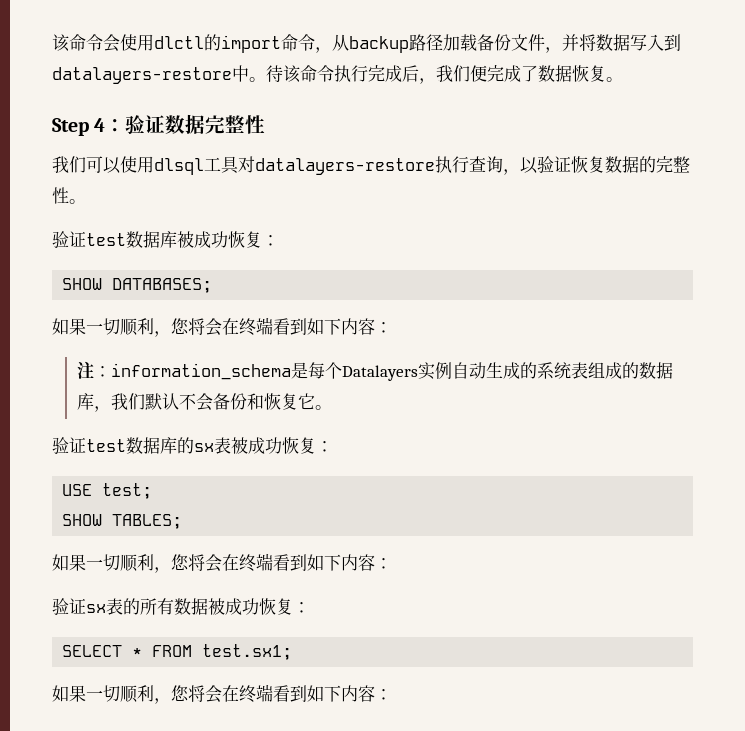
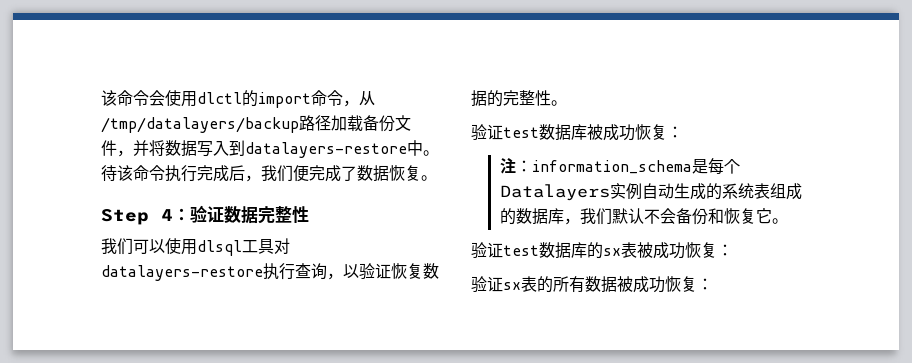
[349,36,409,53] backup -> [101,117,299,133] /tmp/datalayers/backup
[62,278,213,293] [52,317,392,337] // SHOW DATABASES; // 如果一切顺利，您将会在终端看到如下内容： -> (683, 132) none
[62,483,153,499] [62,514,183,529] [52,553,392,573] // USE test; // SHOW TABLES; // 如果一切顺利，您将会在终端看到如下内容： -> (733, 250) none
[62,644,293,660] [52,684,392,704] // SELECT * FROM test.sx1; // 如果一切顺利，您将会在终端看到如下内容： -> (713, 284) none

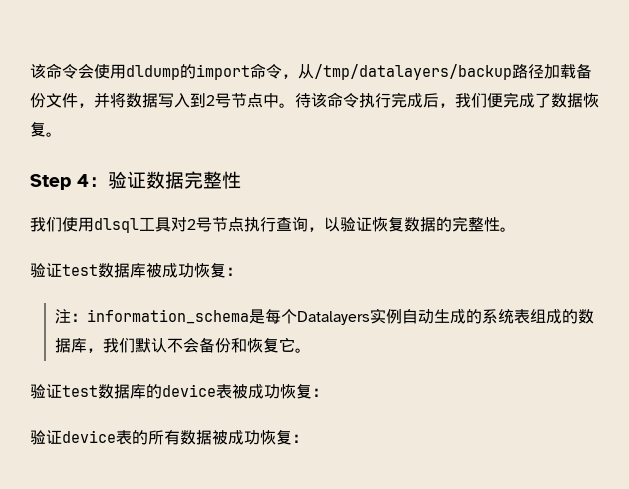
[197,92,242,104] dlctl -> [126,65,180,80] dldump
[245,142,407,158] datalayers-restore -> [206,93,263,108] 2号节点
[133,239,165,254] 可以 -> (62, 224) none
[101,265,263,281] datalayers-restore -> [187,217,244,232] 2号节点
[603,248,621,256] sx -> [162,384,216,397] device
[503,282,521,290] sx -> [62,430,116,443] device

